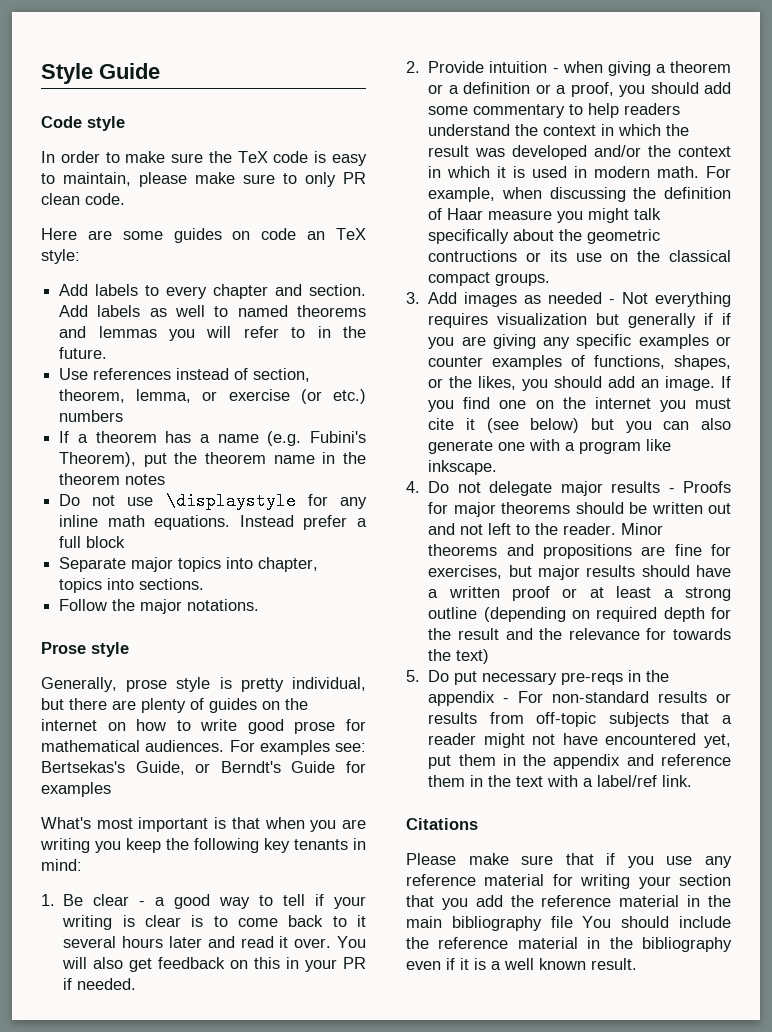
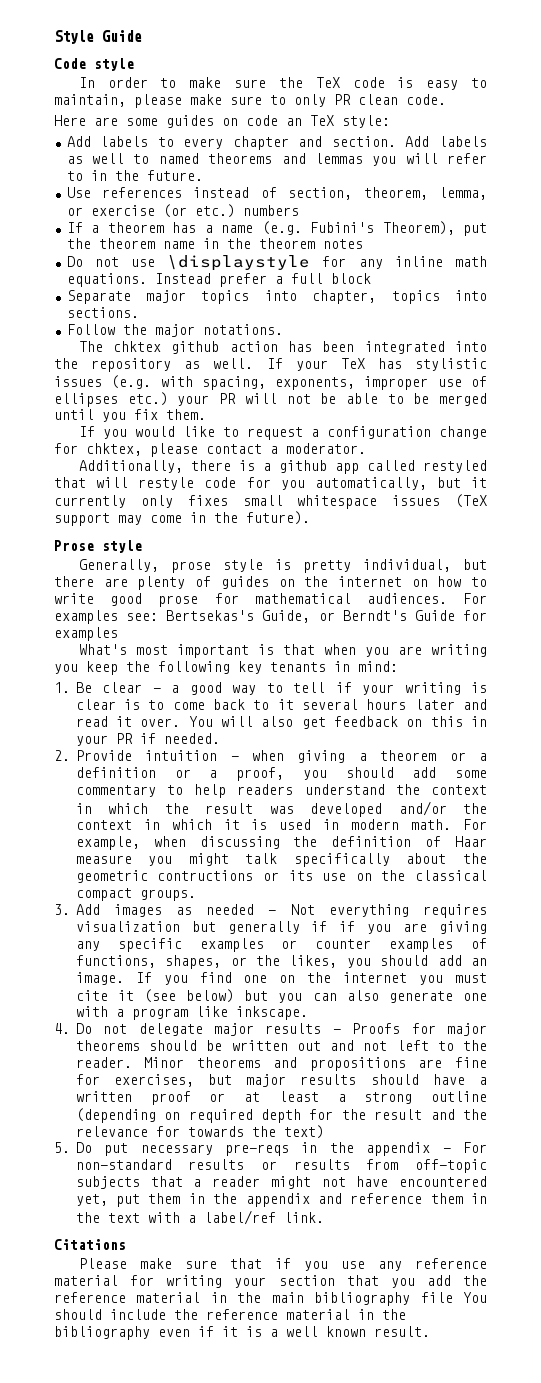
(260, 605) none -> [78,341,487,354] [54,358,487,372] [54,375,487,390] [54,392,487,407] [54,409,206,422] [78,426,487,440] [54,443,366,457] [78,460,487,474] [54,477,487,490] [54,494,487,509] [54,511,310,526] // The chktex github action has been integrated into the repository as well. If your TeX has stylistic issues (e.g. with spacing, exponents, improper use of ellipses etc.) your PR will not be able to be merged until you fix them. // If you would like to request a configuration change for chktex, please contact a moderator. // Additionally, there is a github app called restyled that will restyle code for you automatically, but it currently only fixes small whitespace issues (TeX support may come in the future).

